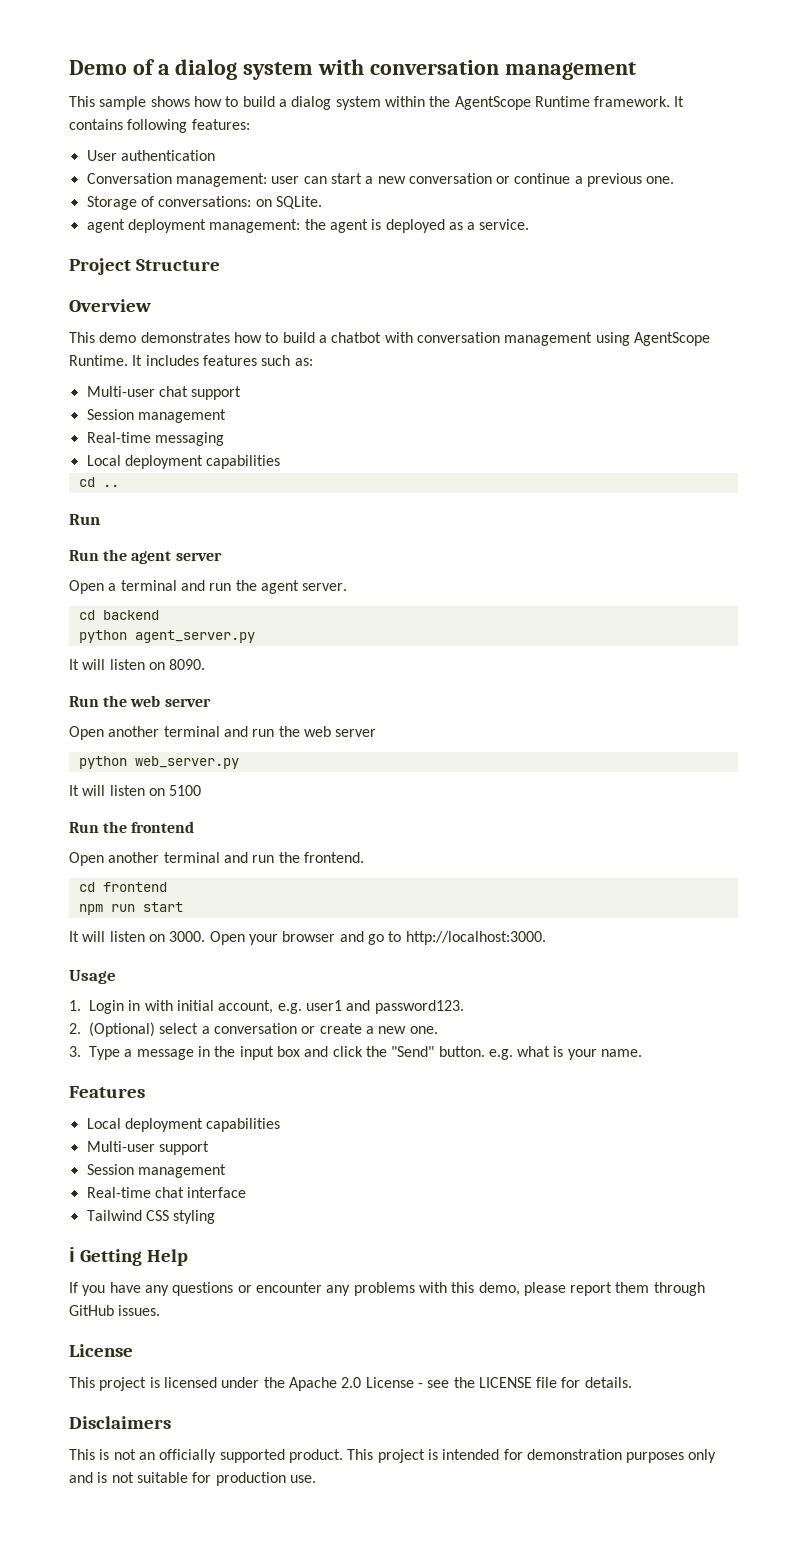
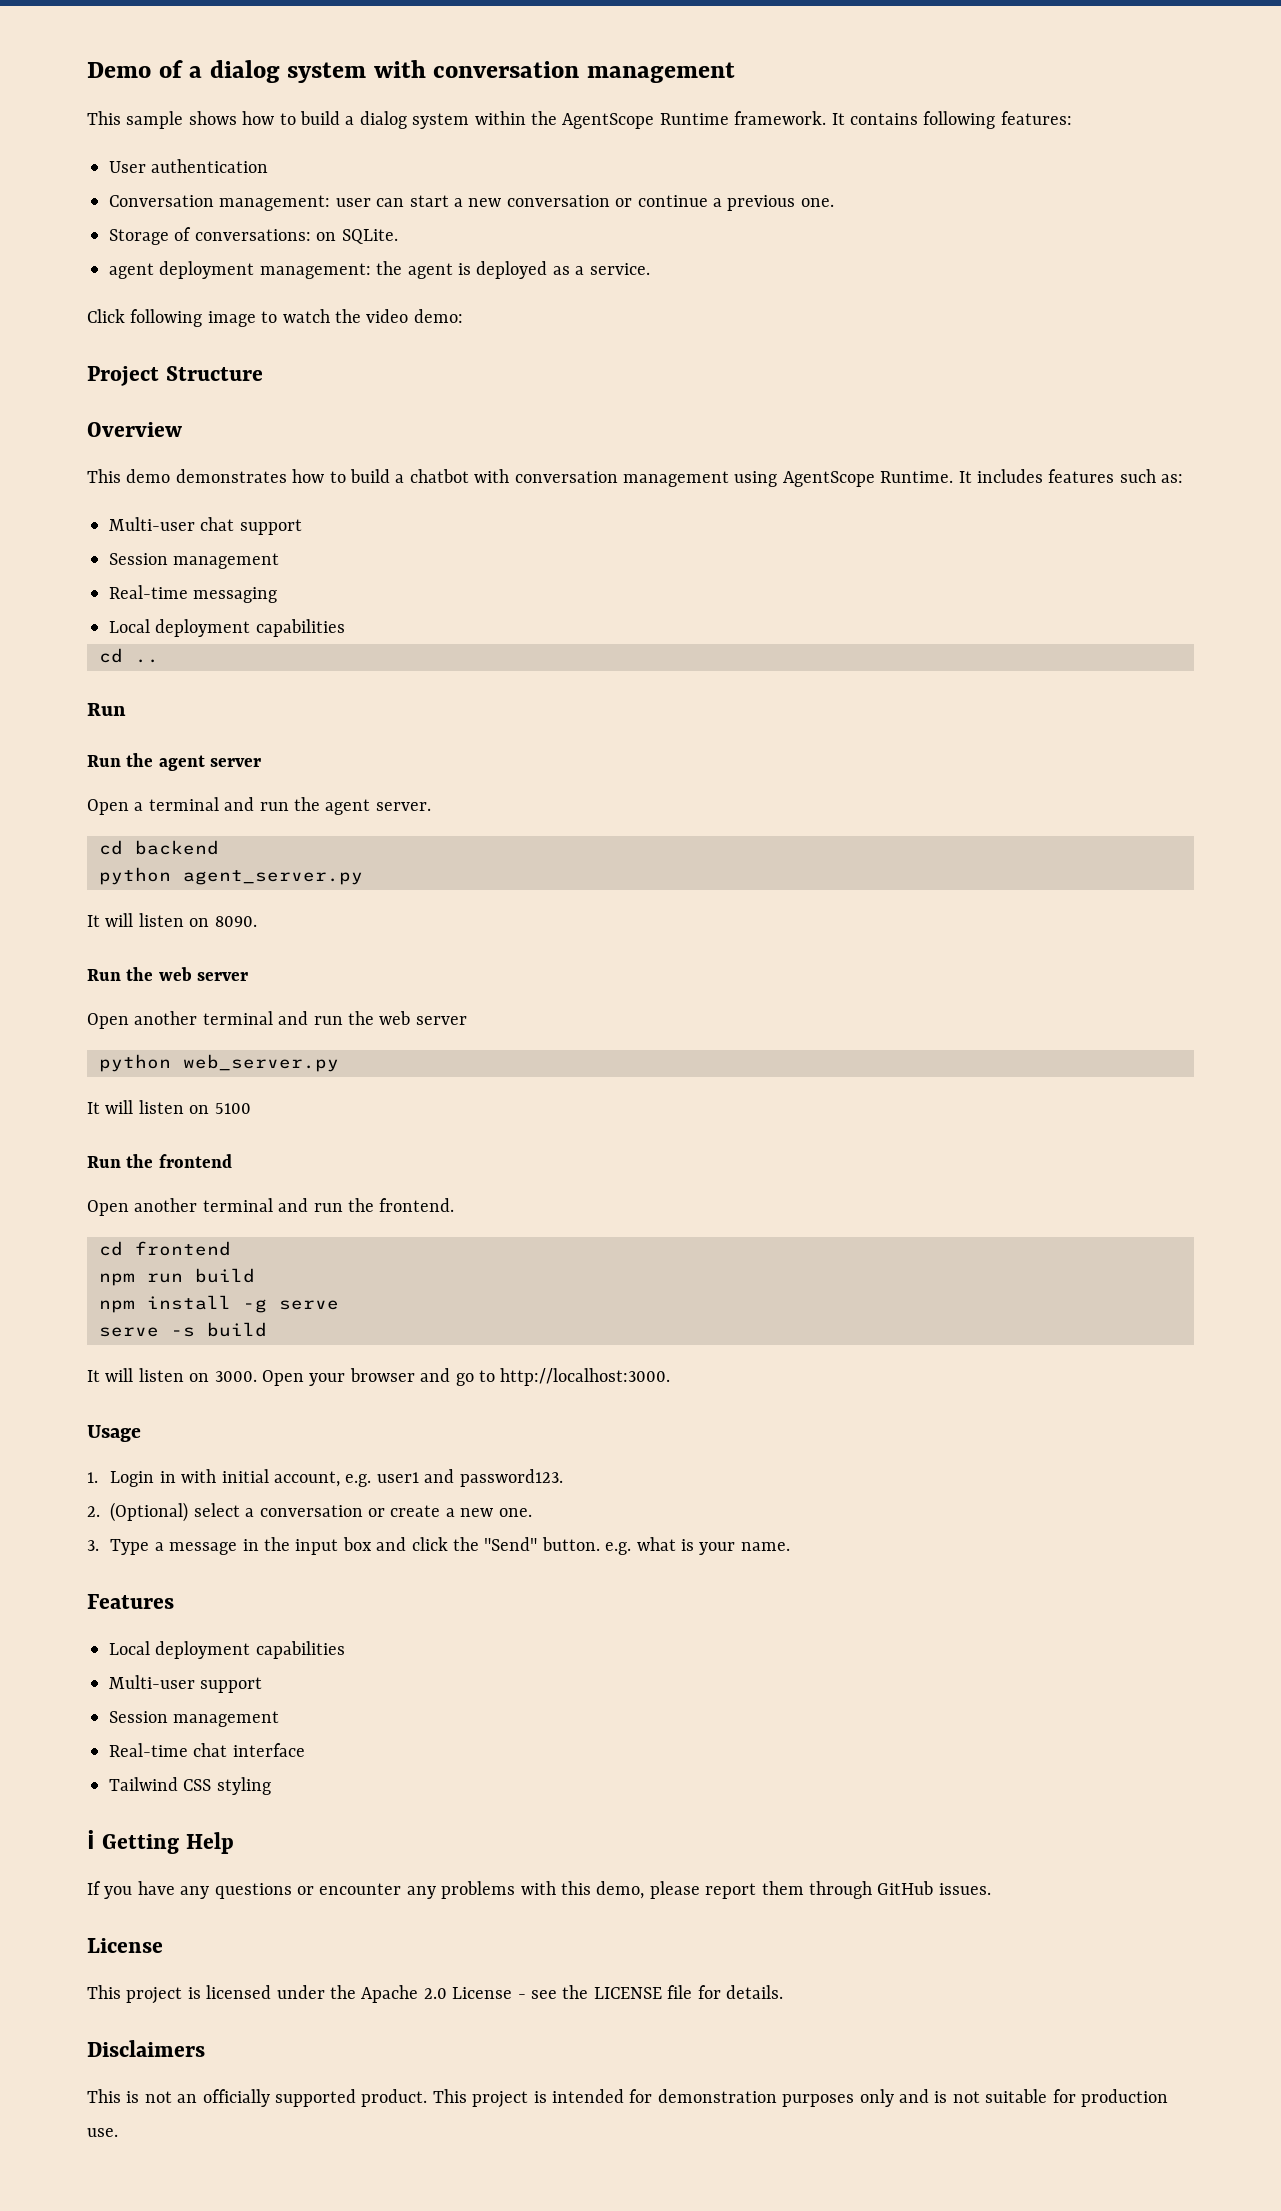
(530, 224) none -> [87,309,463,327] // Click following image to watch the video demo:
[142,902,183,912] start -> [195,1268,255,1283] [99,1295,339,1313] [99,1322,267,1337] build // npm install -g serve // serve -s build

